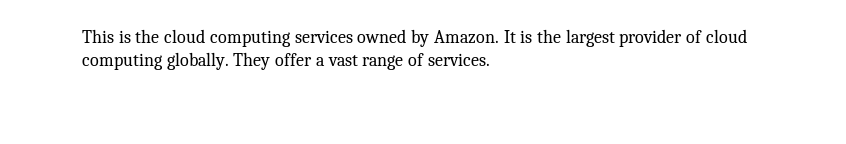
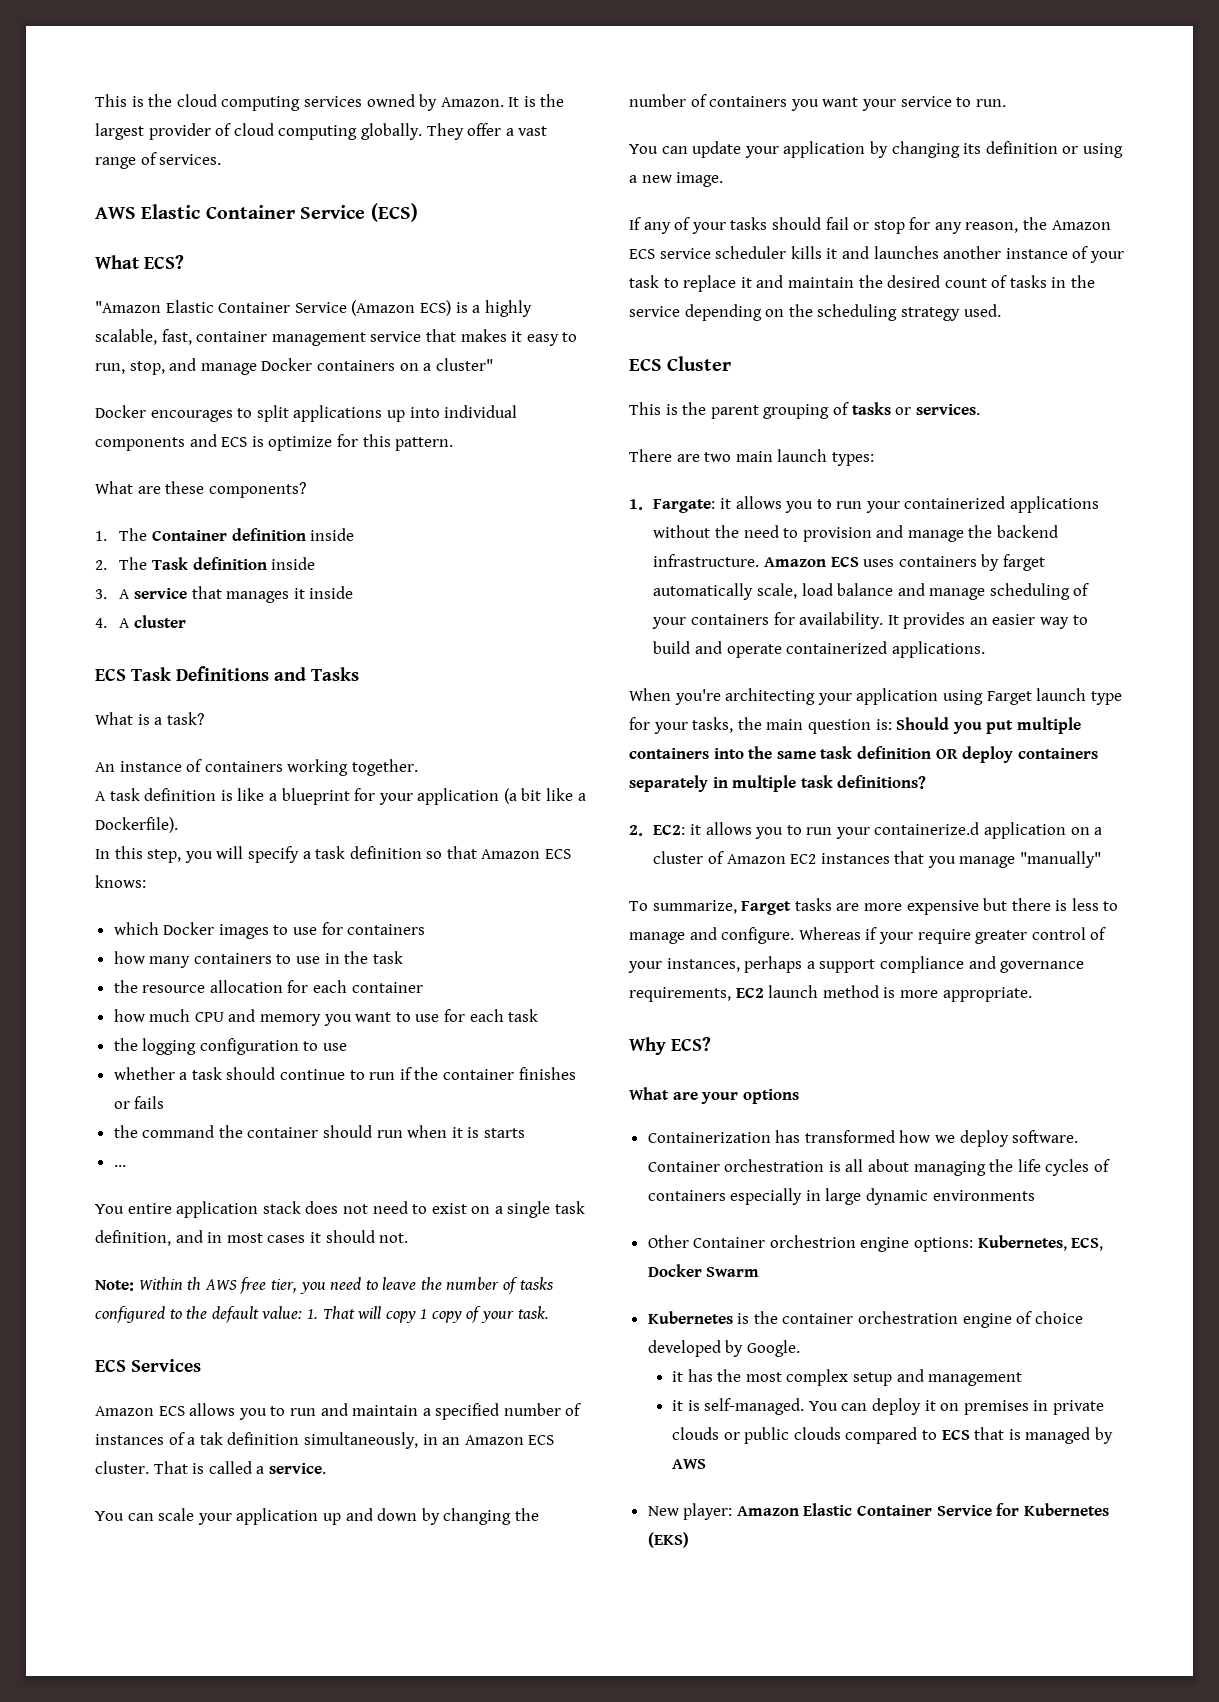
(490, 59) none -> [95,203,418,222] [95,255,184,269] [95,300,532,317] [95,329,578,346] [95,358,493,375] [95,405,518,422] [95,434,454,451] [95,481,306,498] [95,528,355,541] [95,557,316,570] [95,586,354,603] [95,615,186,628] [95,666,359,681] [95,712,204,725] [95,759,418,776] [95,788,586,805] [95,817,178,833] [95,846,572,863] [95,875,146,888] [113,922,426,939] [113,951,403,968] [113,980,423,993] [113,1009,539,1026] [113,1038,348,1055] [113,1067,576,1080] [113,1096,165,1109] [113,1125,526,1138] [113,1165,126,1167] [95,1201,586,1218] [95,1230,409,1246] [95,1277,554,1294] [95,1306,549,1323] [95,1359,201,1372] [95,1403,582,1420] [95,1432,555,1449] [95,1461,326,1474] [95,1508,539,1525] [629,94,1006,111] [629,141,1123,158] [629,172,724,187] [629,217,1111,234] [629,246,1124,263] [629,275,1096,292] [629,304,1001,321] [629,356,732,371] [629,402,980,419] [629,449,874,466] [629,496,1100,513] [653,525,1059,542] [653,554,1045,571] [653,583,1090,600] [652,612,1088,629] [653,641,985,658] [629,688,1122,705] [629,717,1081,734] [629,746,1098,763] [629,775,927,792] [629,822,1103,839] [653,851,1102,868] [629,898,1119,915] [629,927,1107,944] [628,956,1085,973] [629,985,1032,1002] [629,1037,711,1055] [629,1087,799,1104] [647,1130,1079,1147] [647,1159,1111,1176] [647,1188,1035,1205] [647,1235,1104,1252] [647,1264,760,1277] [647,1311,1083,1328] [647,1340,800,1357] [672,1369,1023,1386] [672,1398,1104,1415] [672,1427,1113,1444] [672,1459,707,1469] [647,1503,1109,1520] [647,1532,689,1548] // AWS Elastic Container Service (ECS) // What ECS? // "Amazon Elastic Container Service (Amazon ECS) is a highly scalable, fast, container management service that makes it easy to run, stop, and manage Docker containers on a cluster" // Docker encourages to split applications up into individual components and ECS is optimize for this pattern. // What are these components? // 1. The Container definition inside // 2. The Task definition inside // 3. A service that manages it inside // 4. A cluster // ECS Task Definitions and Tasks // What is a task? // An instance of containers working together. // A task definition is like a blueprint for your application (a bit like a Dockerfile). // In this step, you will specify a task definition so that Amazon ECS knows: // which Docker images to use for containers // how many containers to use in the task // the resource allocation for each container // how much CPU and memory you want to use for each task // the logging configuration to use // whether a task should continue to run if the container finishes or fails // the command the container should run when it is starts // ... // You entire application stack does not need to exist on a single task definition, and in most cases it should not. // Note: Within th AWS free tier, you need to leave the number of tasks configured to the default value: 1. That will copy 1 copy of your task. // ECS Services // Amazon ECS allows you to run and maintain a specified number of instances of a tak definition simultaneously, in an Amazon ECS cluster. That is called a service. // You can scale your application up and down by changing the number of containers you want your service to run. // You can update your application by changing its definition or using a new image. // If any of your tasks should fail or stop for any reason, the Amazon ECS service scheduler kills it and launches another instance of your task to replace it and maintain the desired count of tasks in the service depending on the scheduling strategy used. // ECS Cluster // This is the parent grouping of tasks or services. // There are two main launch types: // 1. Fargate: it allows you to run your containerized applications without the need to provision and manage the backend infrastructure. Amazon ECS uses containers by farget automatically scale, load balance and manage scheduling of your containers for availability. It provides an easier way to build and operate containerized applications. // When you're architecting your application using Farget launch type for your tasks, the main question is: Should you put multiple containers into the same task definition OR deploy containers separately in multiple task definitions? // 2. EC2: it allows you to run your containerize.d application on a cluster of Amazon EC2 instances that you manage "manually" // To summarize, Farget tasks are more expensive but there is less to manage and configure. Whereas if your require greater control of your instances, perhaps a support compliance and governance requirements, EC2 launch method is more appropriate. // Why ECS? // What are your options // Containerization has transformed how we deploy software. Container orchestration is all about managing the life cycles of containers especially in large dynamic environments // Other Container orchestrion engine options: Kubernetes, ECS, Docker Swarm // Kubernetes is the container orchestration engine of choice developed by Google. // it has the most complex setup and management // it is self-managed. You can deploy it on premises in private clouds or public clouds compared to ECS that is managed by AWS // New player: Amazon Elastic Container Service for Kubernetes (EKS)

